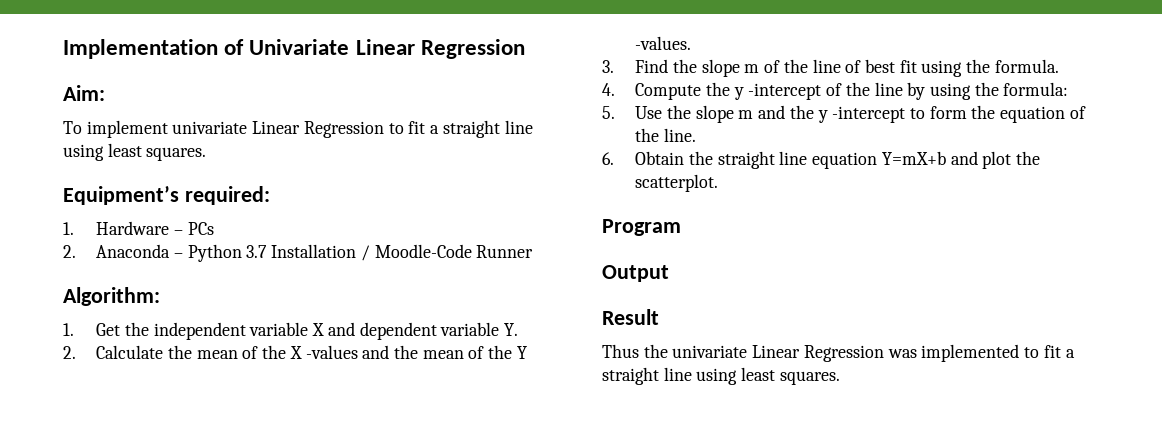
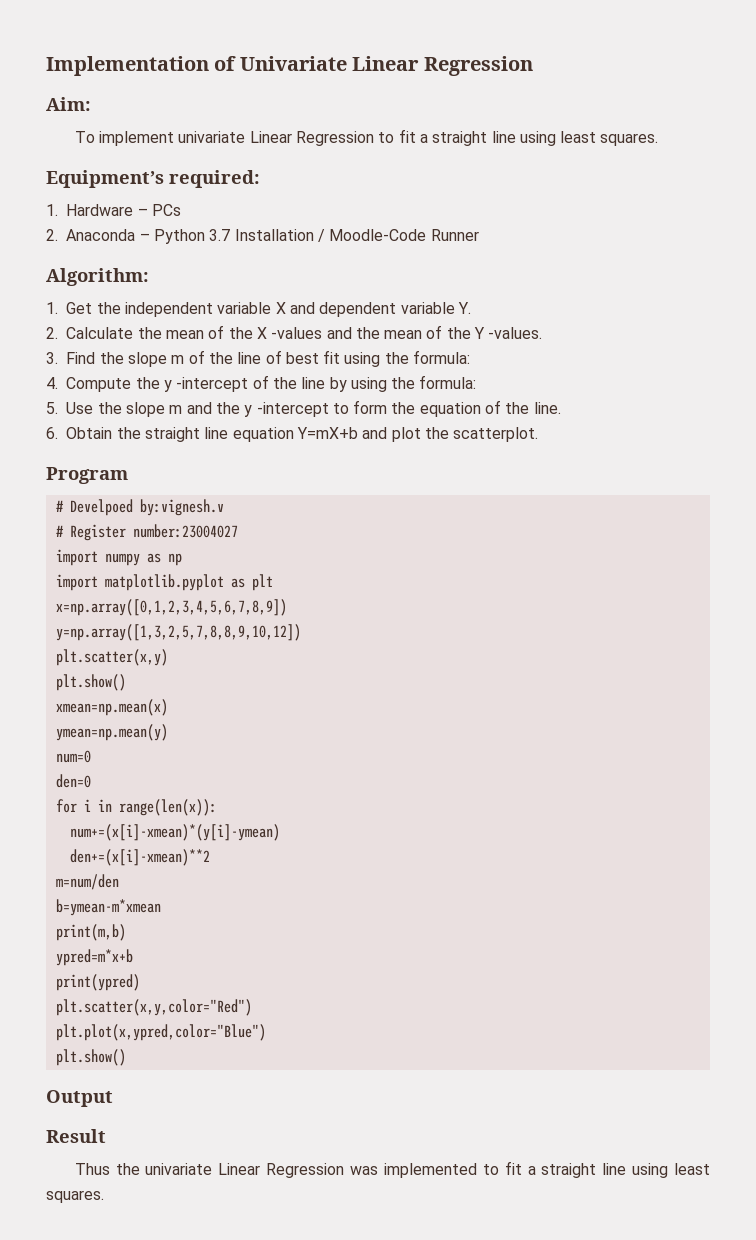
[994,59,1059,73] formula. -> [413,350,471,364] formula:
(681, 227) none -> [55,499,224,516] [55,524,238,541] [55,549,182,566] [55,574,273,591] [55,599,287,616] [55,624,301,641] [55,649,168,666] [55,674,126,691] [55,699,168,716] [55,724,168,741] [55,750,91,763] [55,774,91,788] [55,799,217,816] [69,824,280,841] [69,849,210,866] [55,874,119,890] [55,899,161,916] [55,924,126,941] [55,949,133,966] [55,974,140,991] [55,999,252,1016] [55,1024,266,1041] [55,1049,126,1066] // # Develpoed by:vignesh.v // # Register number:23004027 // import numpy as np // import matplotlib.pyplot as plt // x=np.array([0,1,2,3,4,5,6,7,8,9]) // y=np.array([1,3,2,5,7,8,8,9,10,12]) // plt.scatter(x,y) // plt.show() // xmean=np.mean(x) // ymean=np.mean(y) // num=0 // den=0 // for i in range(len(x)): // num+=(x[i]-xmean)*(y[i]-ymean) // den+=(x[i]-xmean)**2 // m=num/den // b=ymean-m*xmean // print(m,b) // ypred=m*x+b // print(ypred) // plt.scatter(x,y,color="Red") // plt.plot(x,ypred,color="Blue") // plt.show()

